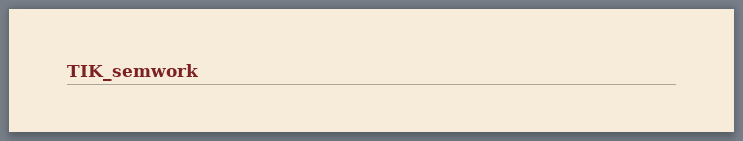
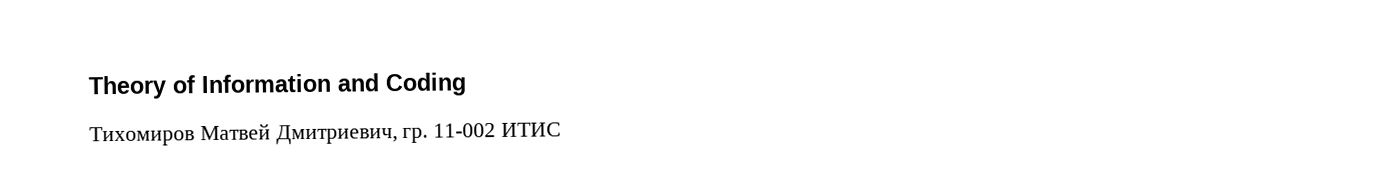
[67,64,199,81] TIK_semwork -> [88,72,467,100] [89,122,562,147] Theory of Information and Coding // Тихомиров Матвей Дмитриевич, гр. 11-002 ИТИС

